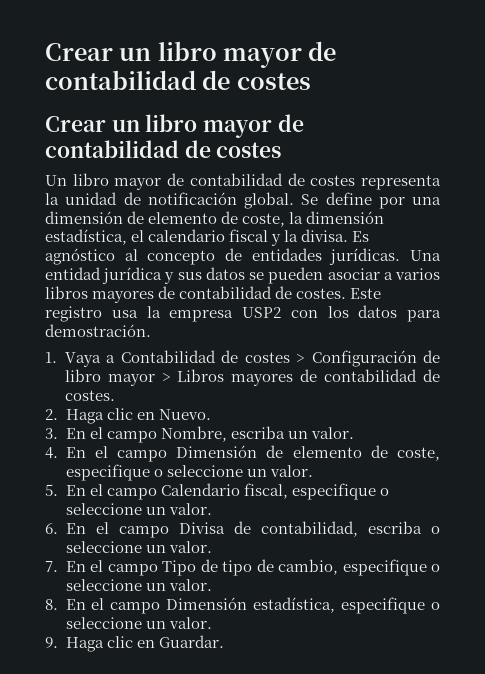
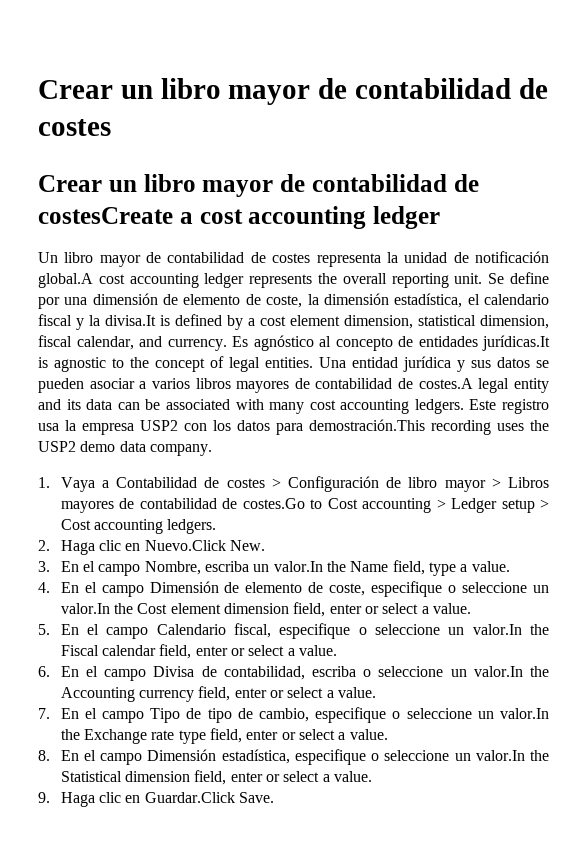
[216,142,282,158] costes -> [38,206,440,229] costesCreate a cost accounting ledger
[244,192,294,209] global. -> [38,273,483,288] global.A cost accounting ledger represents the overall reporting unit.
[301,229,349,242] divisa. -> [105,314,549,330] [38,335,227,351] divisa.It is defined by a cost element dimension, statistical dimension, fiscal calendar, and currency.
[329,248,401,265] jurídicas. -> [482,335,550,351] [38,356,313,372] jurídicas.It is agnostic to the concept of legal entities.
[296,288,347,299] costes. -> [418,378,549,393] [38,399,464,414] costes.A legal entity and its data can be associated with many cost accounting ledgers.
[45,324,151,337] demostración. -> [309,419,549,435] [38,441,212,456] demostración.This recording uses the USP2 demo data company.
[64,390,115,401] costes. -> [242,498,549,513] [60,519,217,534] costes.Go to Cost accounting > Ledger setup > Cost accounting ledgers.
[158,409,211,420] Nuevo. -> [144,540,265,551] Nuevo.Click New.
[310,427,354,439] valor. -> [273,560,510,576] valor.In the Name field, type a value.
[269,465,313,477] valor. -> [60,602,471,617] valor.In the Cost element dimension field, enter or select a value.
[168,503,212,515] valor. -> [472,624,550,635] [60,644,337,659] valor.In the Fiscal calendar field, enter or select a value.
[168,541,212,553] valor. -> [473,666,549,677] [60,686,376,702] valor.In the Accounting currency field, enter or select a value.
[168,579,212,591] valor. -> [500,708,549,719] [60,728,388,744] valor.In the Exchange rate type field, enter or select a value.
[168,617,212,629] valor. -> [475,750,549,761] [60,770,372,785] valor.In the Statistical dimension field, enter or select a value.
[158,635,224,648] Guardar. -> [144,792,274,803] Guardar.Click Save.

